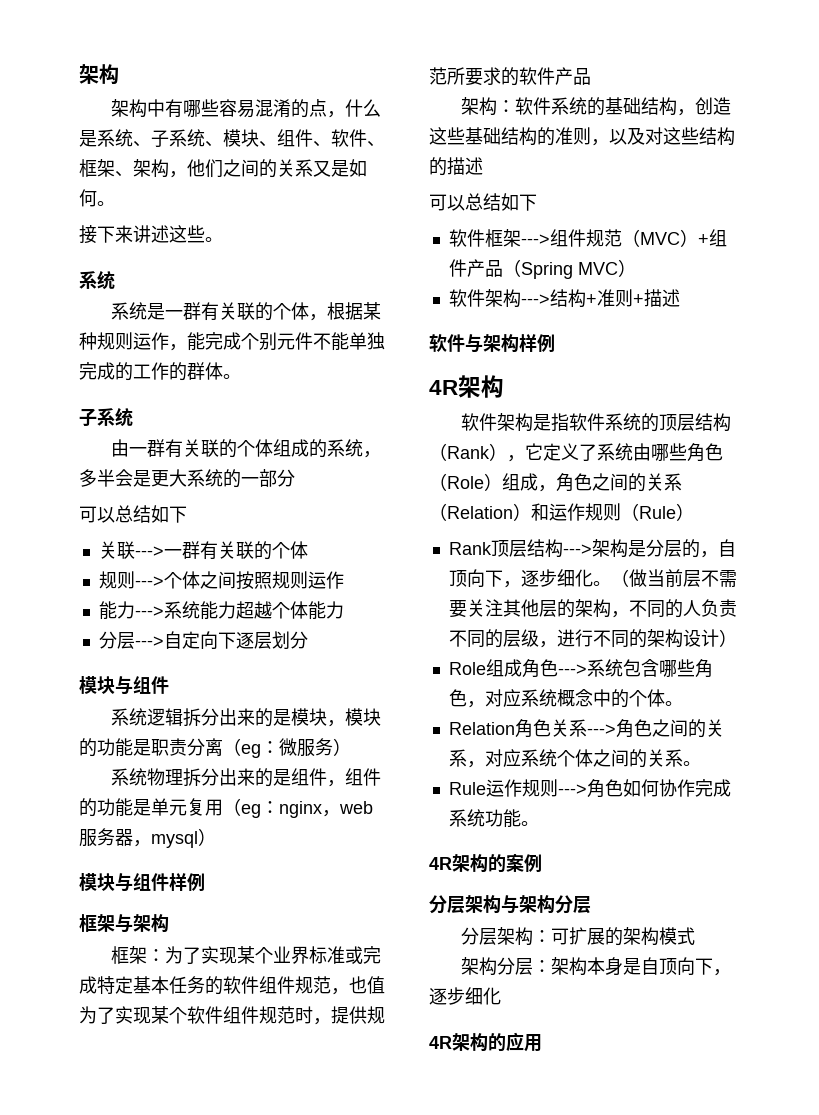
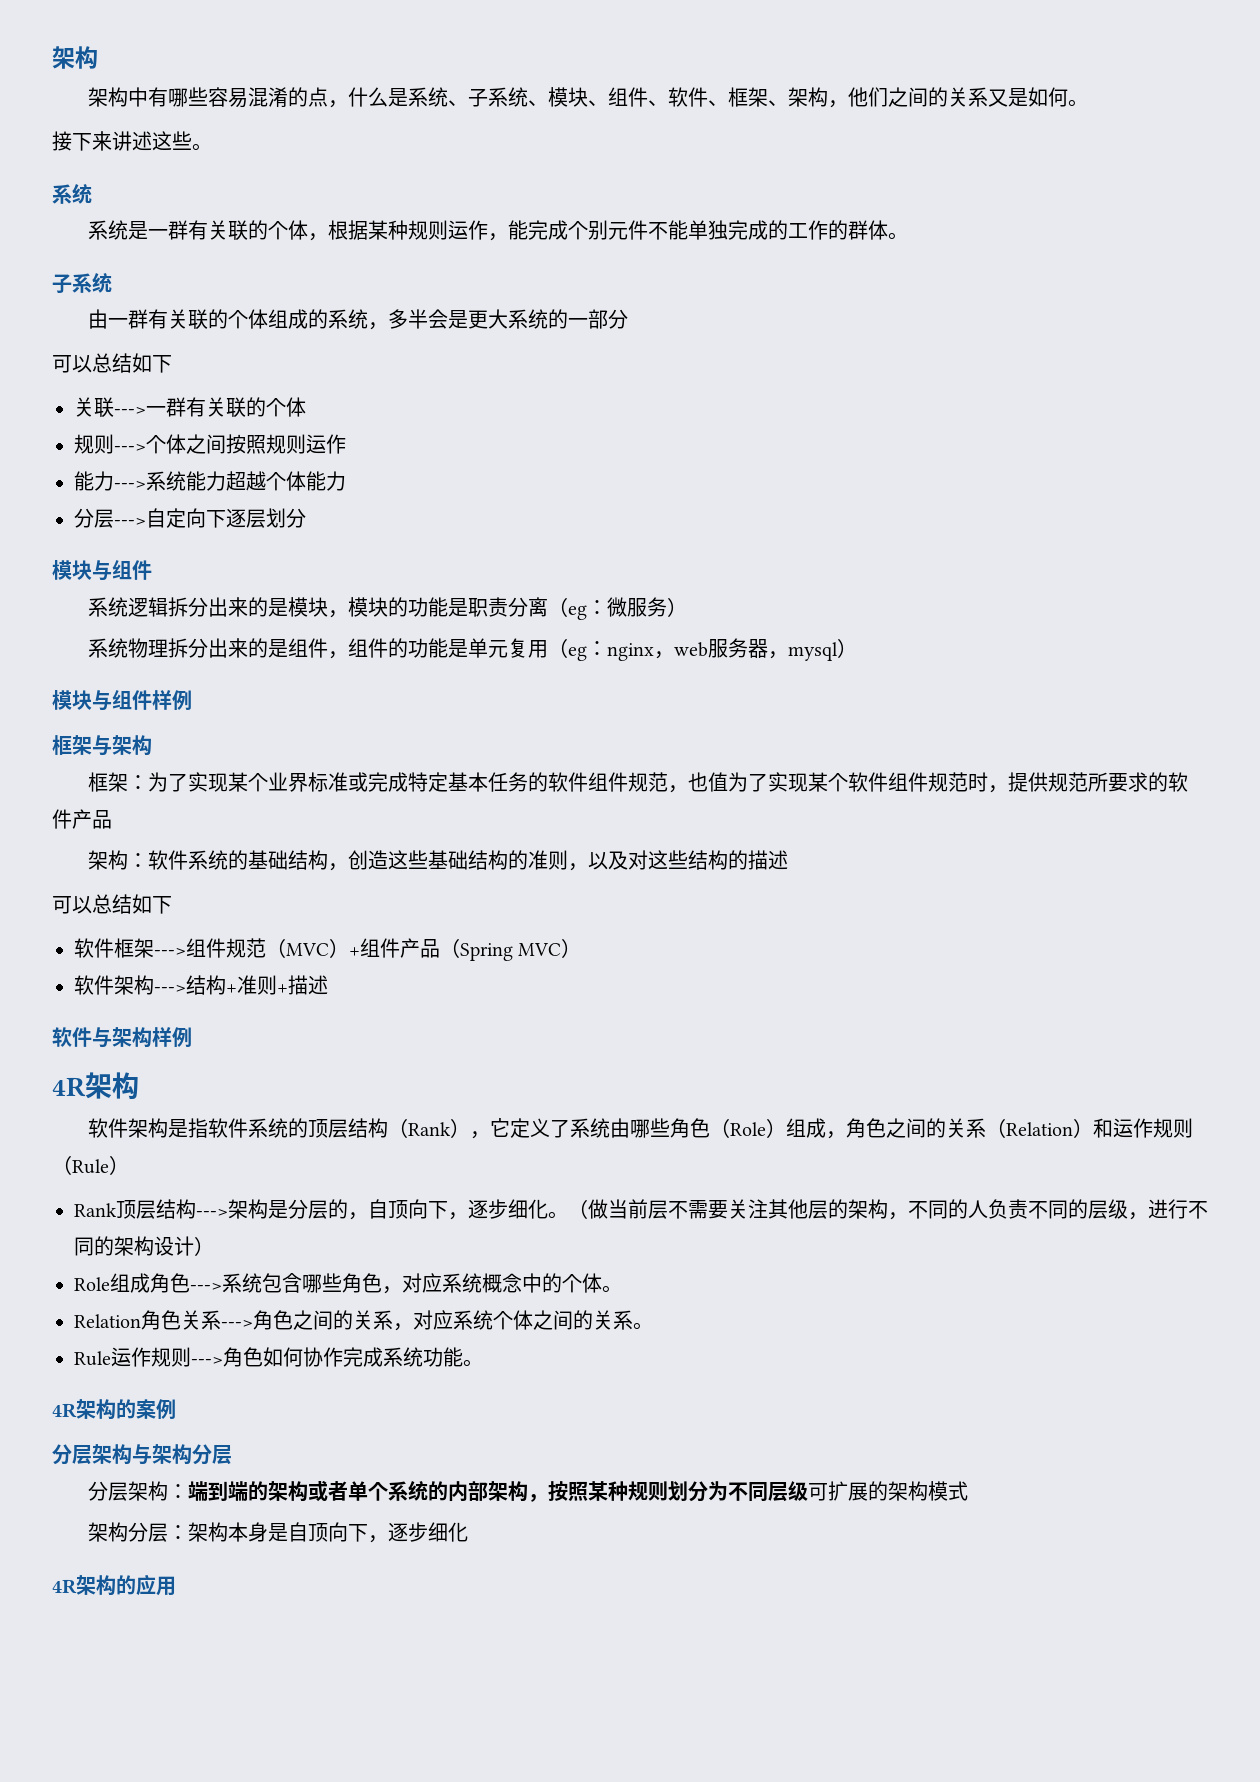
(552, 936) none -> [188,1480,809,1502] 端到端的架构或者单个系统的内部架构，按照某种规则划分为不同层级

